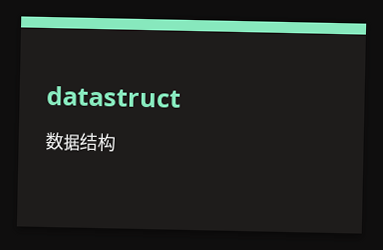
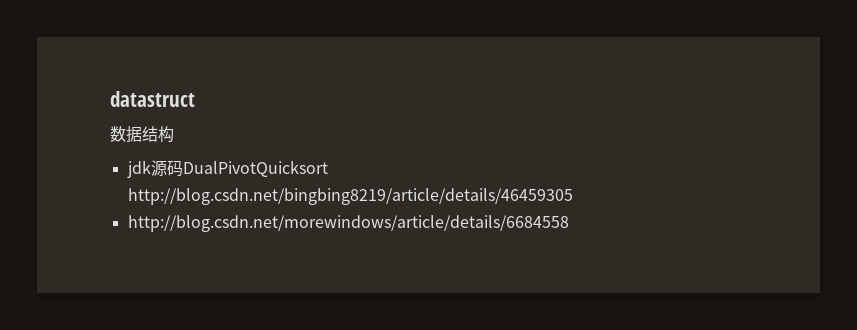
(116, 143) none -> [126,160,328,178] [127,188,573,205] [127,215,569,232] // jdk源码DualPivotQuicksort http://blog.csdn.net/bingbing8219/article/details/46459305 // http://blog.csdn.net/morewindows/article/details/6684558

